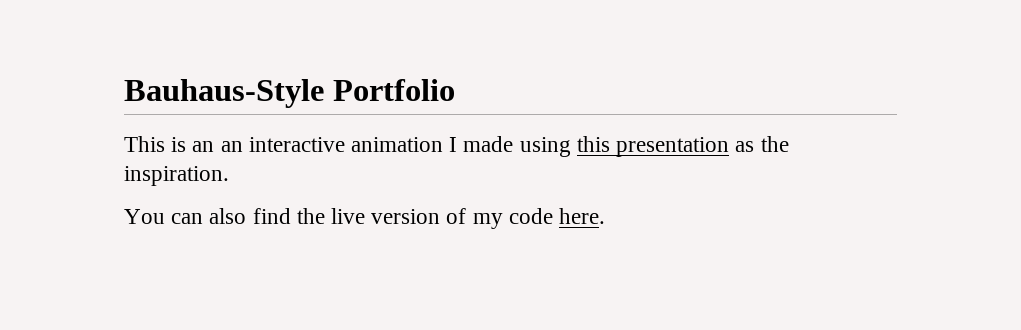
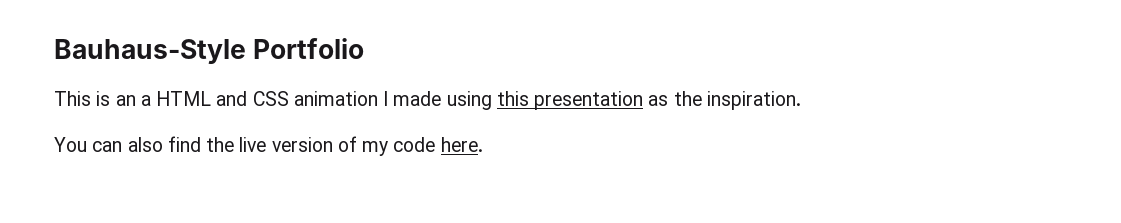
[220,137,345,152] an interactive -> [140,91,289,106] a HTML and CSS

